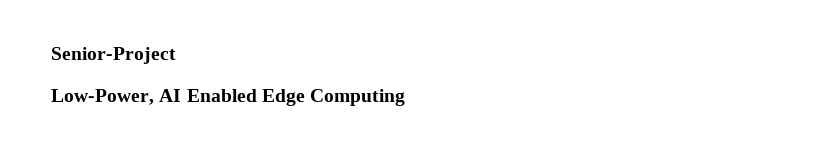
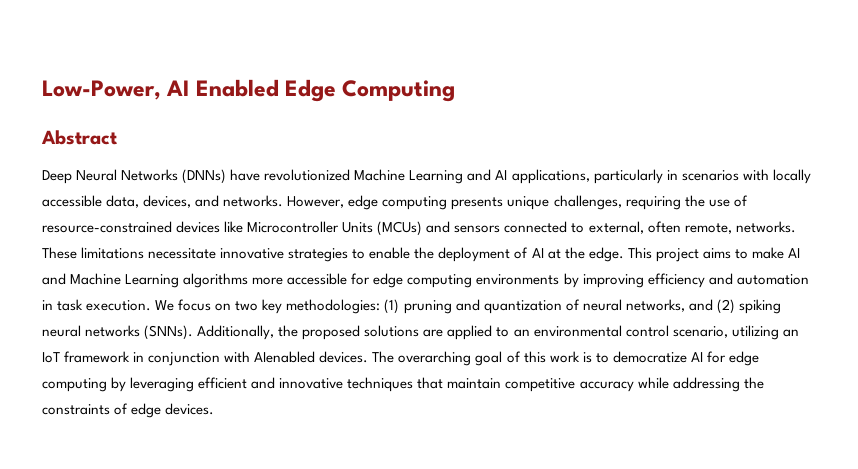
[51,47,176,64] Senior-Project // -> (42, 90) none
(406, 97) none -> [41,130,117,145] [42,169,811,184] [42,195,748,210] [42,221,796,236] [42,247,800,262] [42,273,809,288] [42,299,781,314] [42,325,799,340] [42,351,759,366] [42,377,764,392] [42,403,215,418] // Abstract // Deep Neural Networks (DNNs) have revolutionized Machine Learning and AI applications, particularly in scenarios with locally accessible data, devices, and networks. However, edge computing presents unique challenges, requiring the use of resource-constrained devices like Microcontroller Units (MCUs) and sensors connected to external, often remote, networks. These limitations necessitate innovative strategies to enable the deployment of AI at the edge. This project aims to make AI and Machine Learning algorithms more accessible for edge computing environments by improving efficiency and automation in task execution. We focus on two key methodologies: (1) pruning and quantization of neural networks, and (2) spiking neural networks (SNNs). Additionally, the proposed solutions are applied to an environmental control scenario, utilizing an IoT framework in conjunction with AIenabled devices. The overarching goal of this work is to democratize AI for edge computing by leveraging efficient and innovative techniques that maintain competitive accuracy while addressing the constraints of edge devices.

